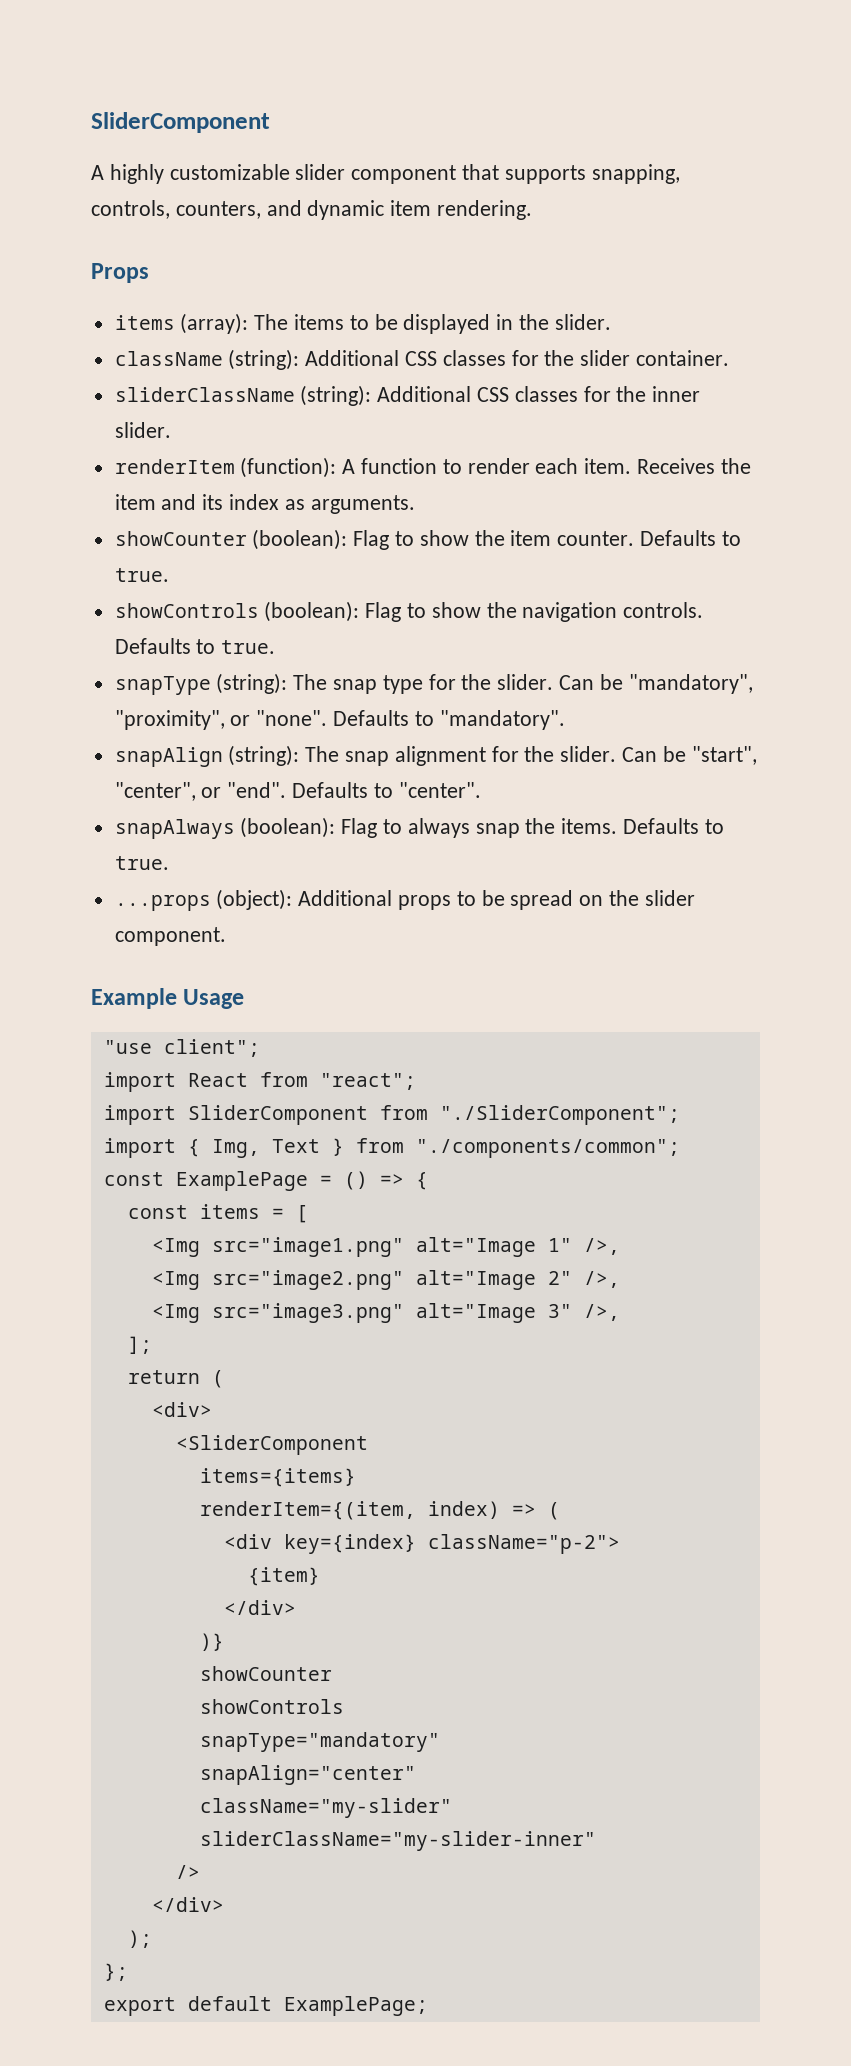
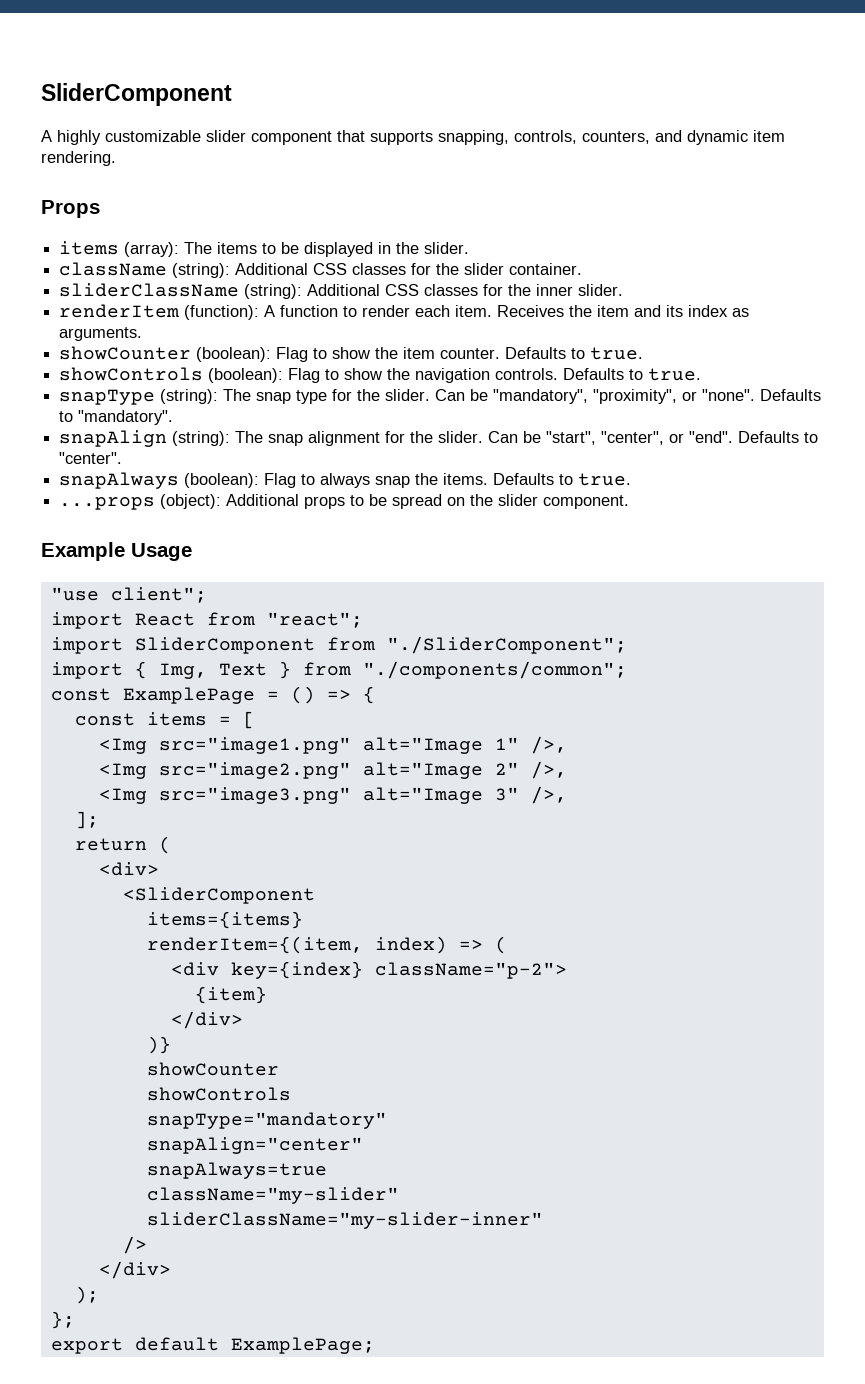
(416, 1775) none -> [146,1162,327,1179] // snapAlways=true

